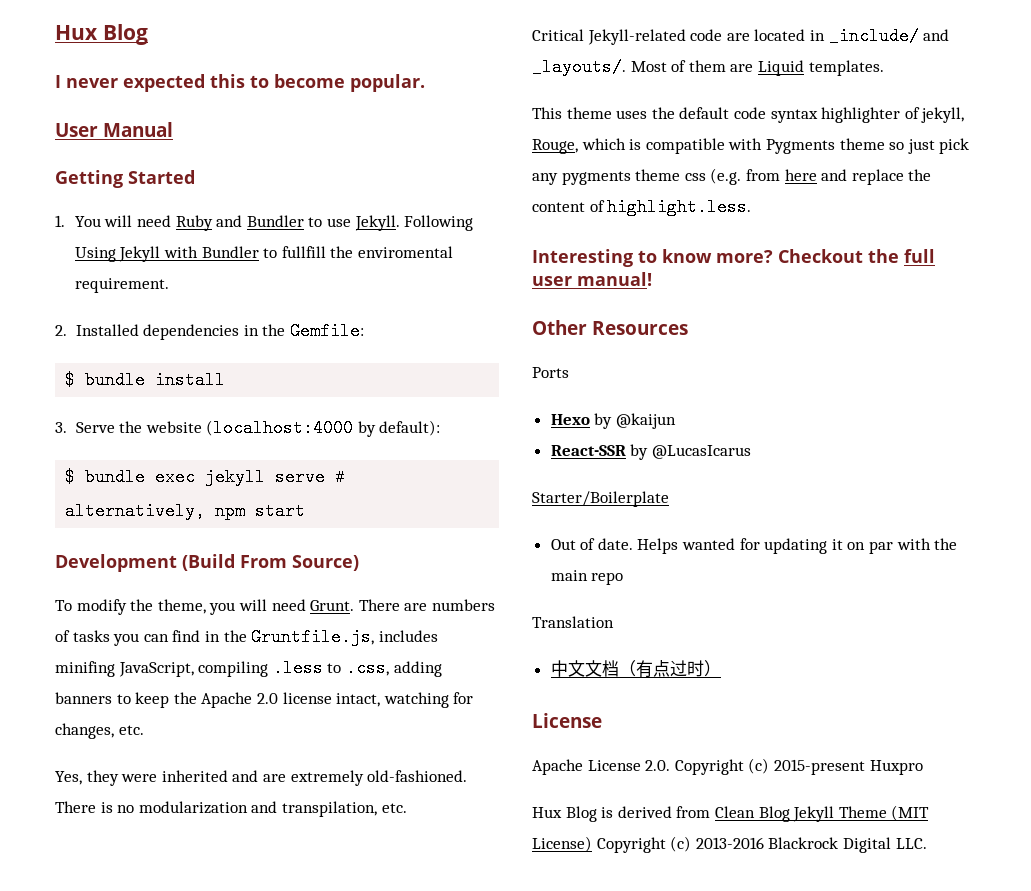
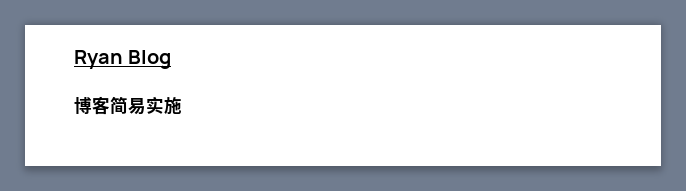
[55,25,98,40] Hux -> [74,50,123,69] Ryan
[55,74,425,92] [55,122,174,137] [55,170,195,188] [55,215,474,231] [74,246,453,262] [74,278,169,293] [55,322,364,340] [65,371,226,389] [55,419,441,437] [65,468,346,486] [65,502,306,520] [55,554,359,572] [55,599,495,615] [55,628,438,646] [55,659,442,677] [55,692,474,708] [55,723,144,739] [55,770,468,786] [55,801,407,817] [532,27,950,45] [532,58,884,76] [532,107,965,123] [532,138,970,154] [532,168,932,185] [532,198,752,216] [532,249,935,267] [532,272,652,286] [532,320,689,335] [532,367,569,378] [550,413,676,429] [550,444,751,460] [532,491,669,507] [550,538,958,554] [550,570,624,585] [532,616,614,628] [550,660,721,678] [532,713,602,728] [532,758,923,775] [532,805,930,822] [532,836,927,853] I never expected this to become popular. // User Manual // Getting Started // 1. You will need Ruby and Bundler to use Jekyll. Following Using Jekyll with Bundler to fullfill the enviromental requirement. // 2. Installed dependencies in the Gemfile: // $ bundle install // 3. Serve the website (localhost:4000 by default): // $ bundle exec jekyll serve # alternatively, npm start // Development (Build From Source) // To modify the theme, you will need Grunt. There are numbers of tasks you can find in the Gruntfile.js, includes minifing JavaScript, compiling .less to .css, adding banners to keep the Apache 2.0 license intact, watching for changes, etc. // Yes, they were inherited and are extremely old-fashioned. There is no modularization and transpilation, etc. // Critical Jekyll-related code are located in _include/ and _layouts/. Most of them are Liquid templates. // This theme uses the default code syntax highlighter of jekyll, Rouge, which is compatible with Pygments theme so just pick any pygments theme css (e.g. from here and replace the content of highlight.less. // Interesting to know more? Checkout the full user manual! // Other Resources // Ports // Hexo by @kaijun // React-SSR by @LucasIcarus // Starter/Boilerplate // Out of date. Helps wanted for updating it on par with the main repo // Translation // 中文文档（有点过时） // License // Apache License 2.0. Copyright (c) 2015-present Huxpro // Hux Blog is derived from Clean Blog Jekyll Theme (MIT License) Copyright (c) 2013-2016 Blackrock Digital LLC. -> [74,96,182,115] 博客简易实施

